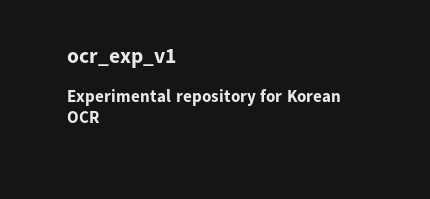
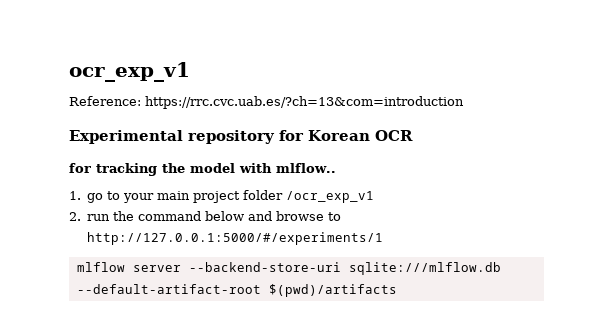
(176, 58) none -> [69,96,464,109] // Reference: https://rrc.cvc.uab.es/?ch=13&com=introduction
(100, 117) none -> [69,163,336,176] [69,190,375,203] [69,211,342,221] [87,232,384,245] [76,262,501,275] [76,284,397,297] // for tracking the model with mlflow.. // 1. go to your main project folder /ocr_exp_v1 // 2. run the command below and browse to http://127.0.0.1:5000/#/experiments/1 // mlflow server --backend-store-uri sqlite:///mlflow.db --default-artifact-root $(pwd)/artifacts

